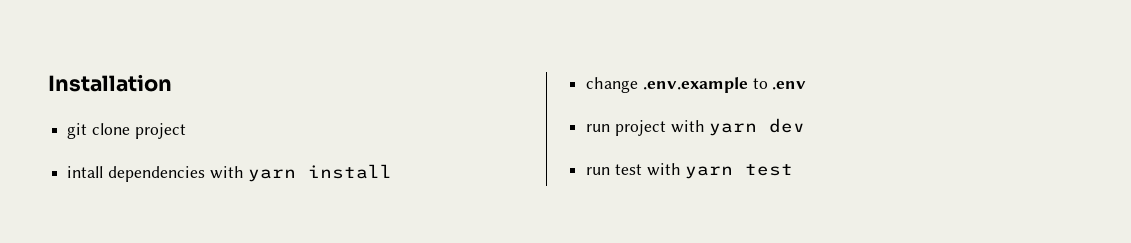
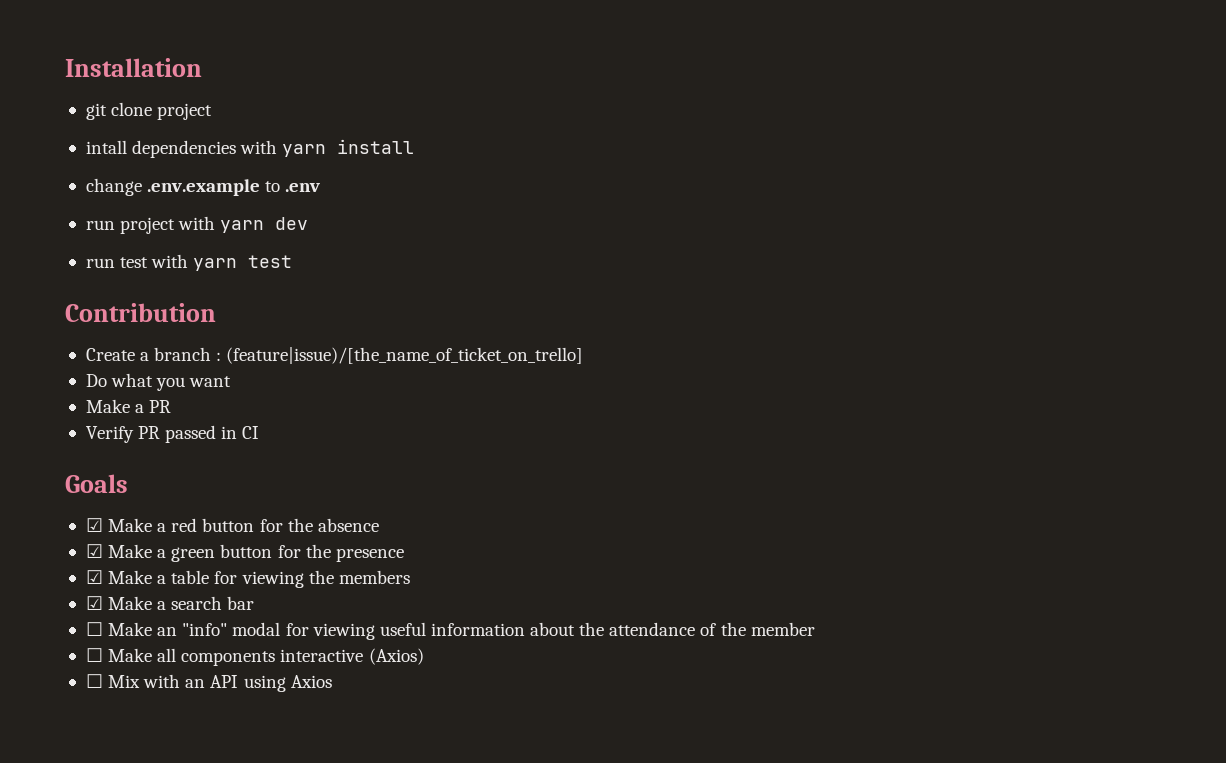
(794, 170) none -> [65,303,216,322] [85,347,584,364] [85,373,232,391] [85,399,172,413] [85,425,260,443] [65,474,128,493] [85,518,379,532] [85,544,404,562] [85,570,410,588] [85,596,255,610] [85,622,815,640] [85,648,424,666] [85,674,332,692] // Contribution // Create a branch : (feature|issue)/[the_name_of_ticket_on_trello] // Do what you want // Make a PR // Verify PR passed in CI // Goals // ☑ Make a red button for the absence // ☑ Make a green button for the presence // ☑ Make a table for viewing the members // ☑ Make a search bar // ☐ Make an "info" modal for viewing useful information about the attendance of the member // ☐ Make all components interactive (Axios) // ☐ Mix with an API using Axios

